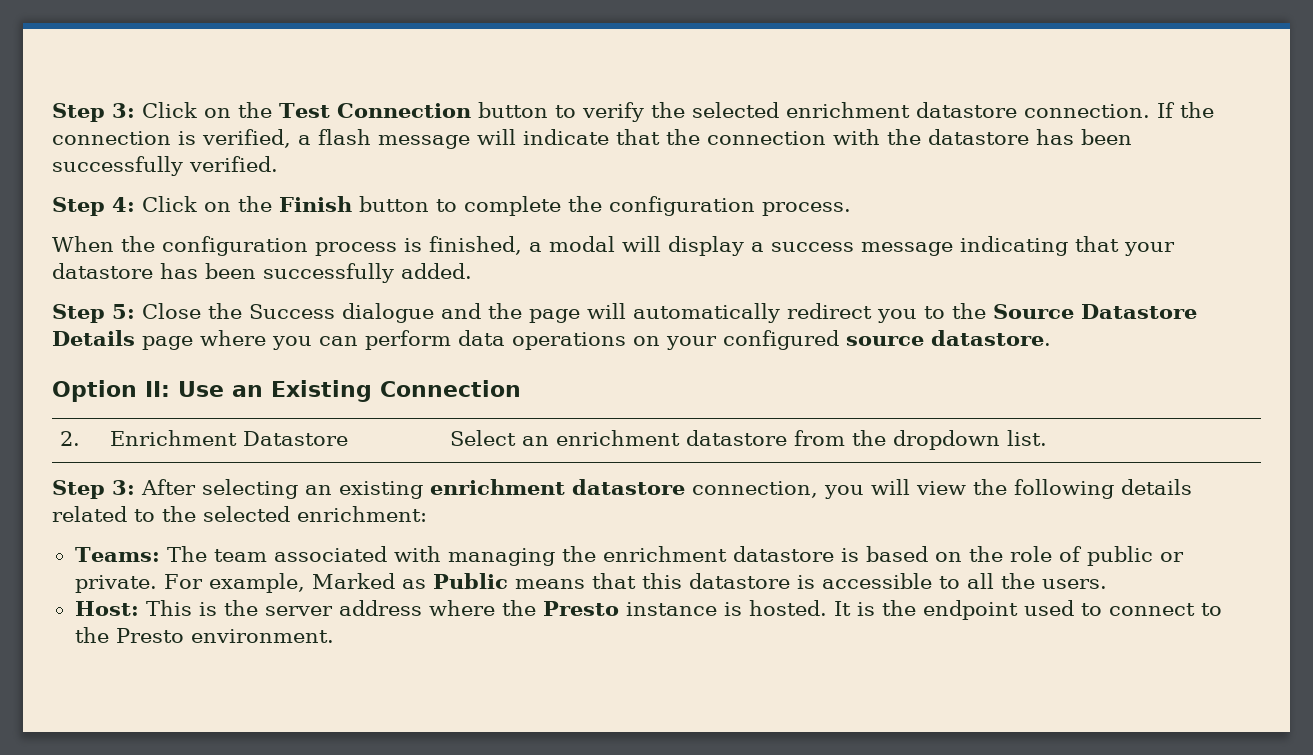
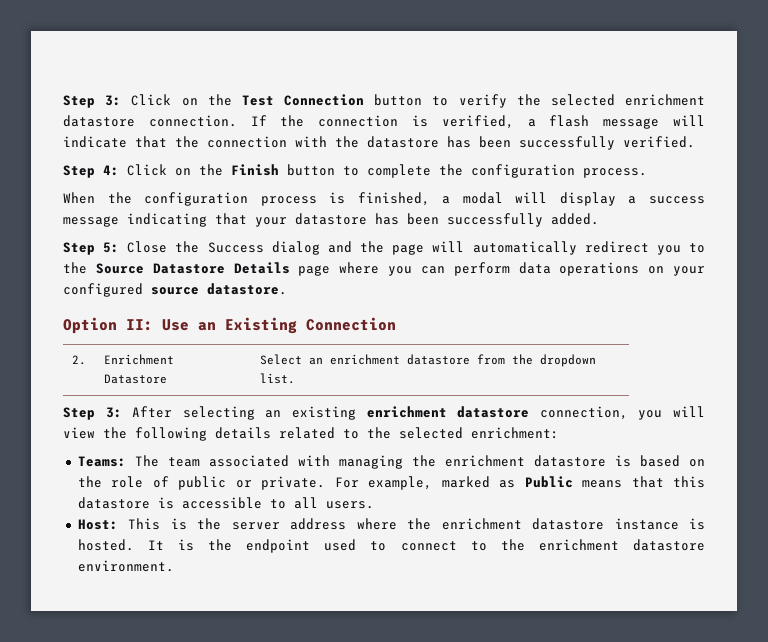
[342,303,434,323] dialogue -> [271,241,320,255] dialog
[311,573,395,589] Marked -> [441,476,490,488] marked
[1000,573,1035,589] the -> (318, 503) none
[542,601,619,616] Presto -> [441,518,605,530] enrichment datastore
[115,628,184,643] Presto -> [538,539,706,551] enrichment datastore

